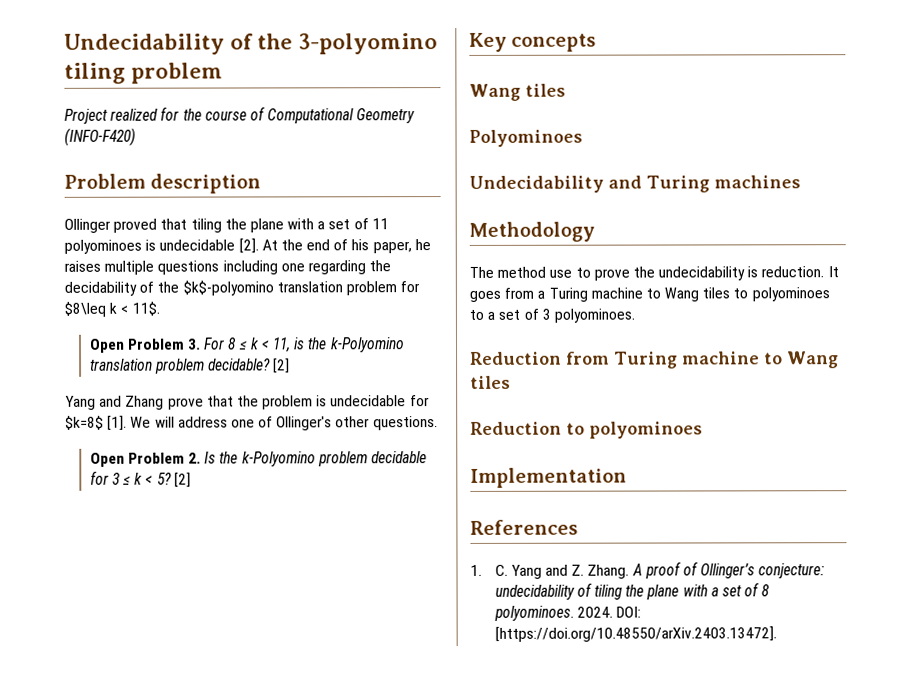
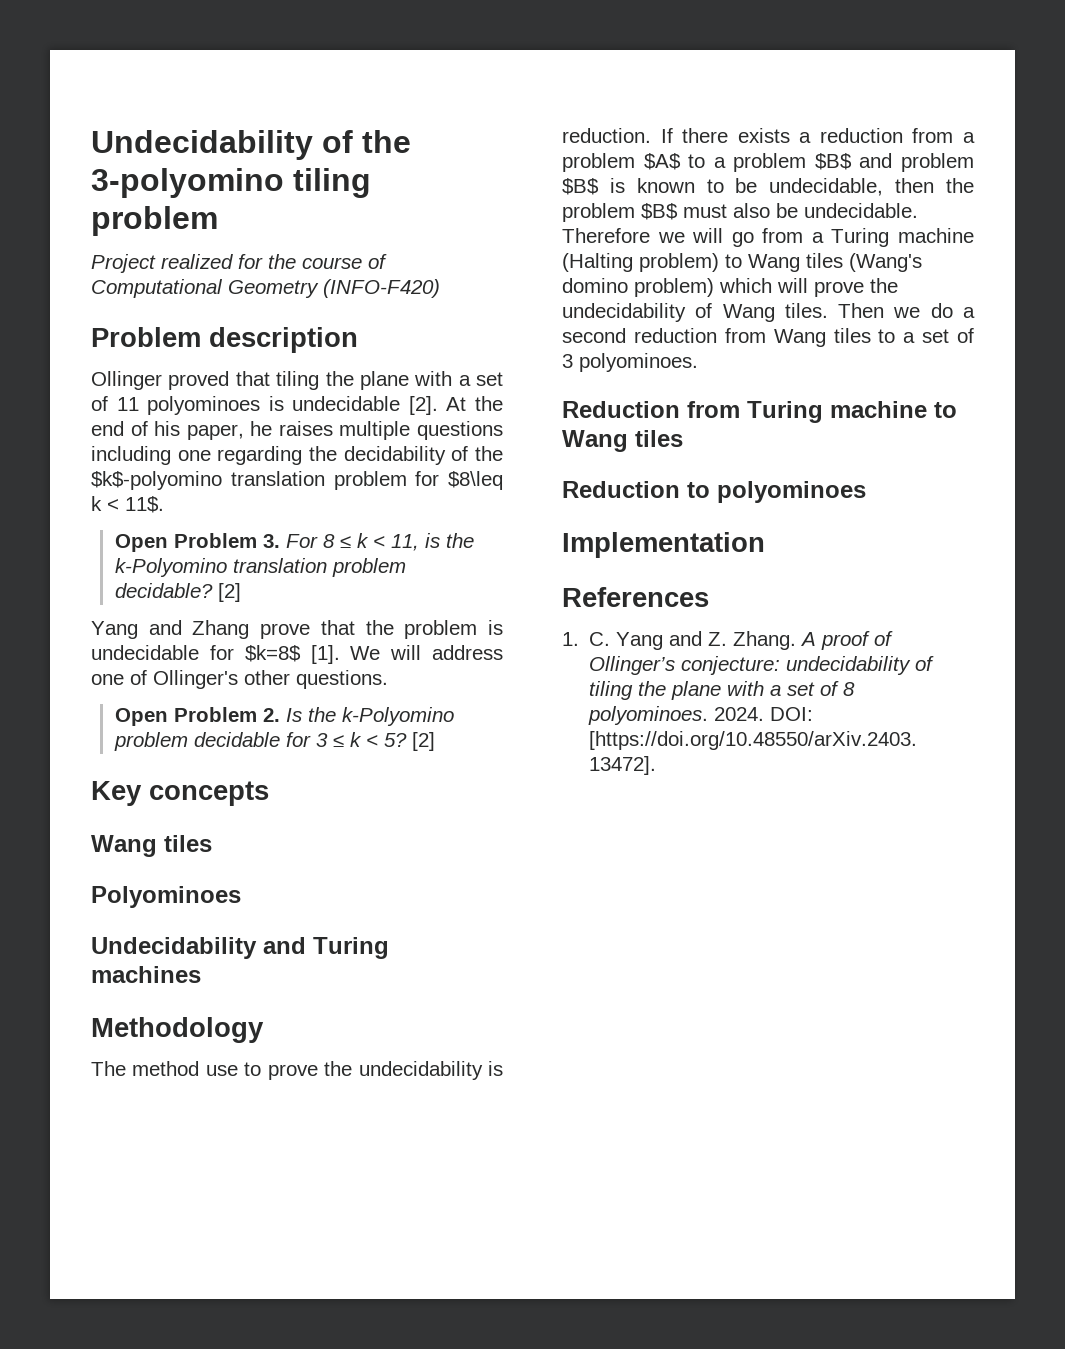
[827,266,839,278] [469,290,501,302] It goes -> [660,128,975,143] [562,153,974,172] [562,178,974,196] [562,203,918,222] [562,228,754,247] If there exists a reduction from a problem $A$ to a problem $B$ and problem $B$ is known to be undecidable, then the problem $B$ must also be undecidable. Therefore we will go
[645,287,830,302] to Wang tiles to polyominoes -> [562,253,922,272] [562,278,898,297] [562,303,975,322] [562,328,871,347] (Halting problem) to Wang tiles (Wang's domino problem) which will prove the undecidability of Wang tiles. Then we do a second reduction from Wang tiles

